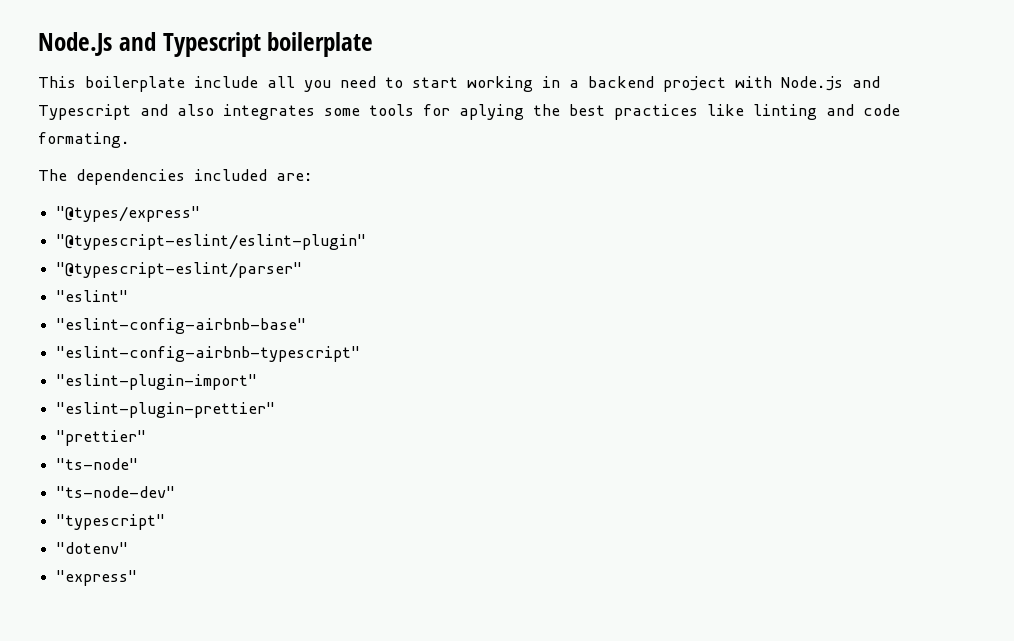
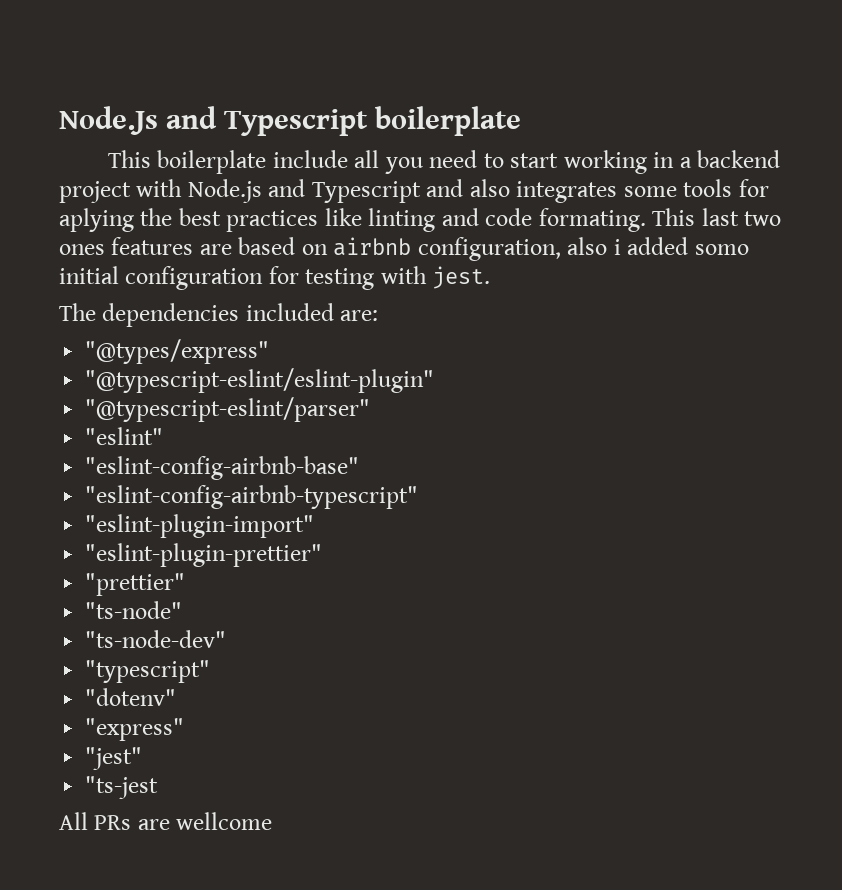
(130, 140) none -> [652,208,782,226] [59,237,749,261] [59,266,491,290] This last two ones features are based on airbnb configuration, also i added somo initial configuration for testing with jest.
(138, 578) none -> [85,747,143,770] [85,776,159,799] [59,812,273,830] // "jest" // "ts-jest // All PRs are wellcome

